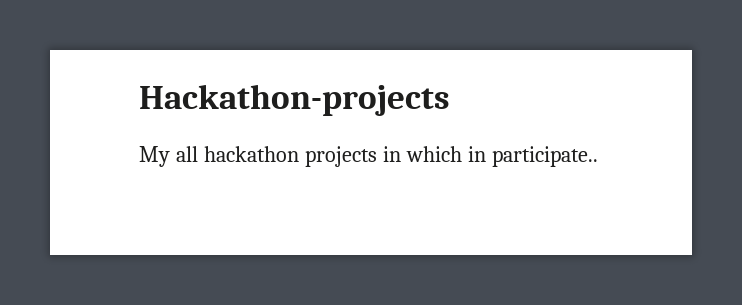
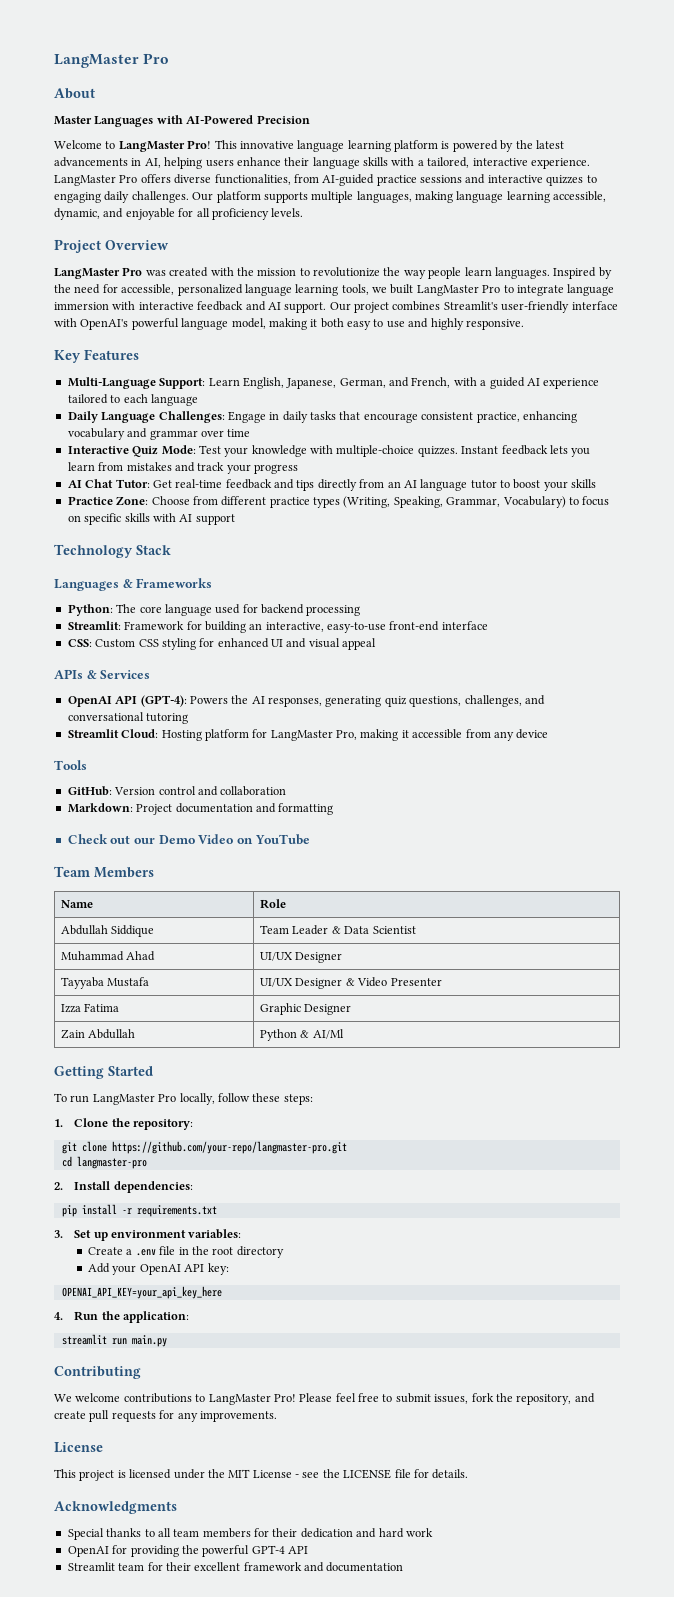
[139,84,450,116] [139,146,598,167] Hackathon-projects // My all hackathon projects in which in participate.. -> [54,53,170,68] [54,88,95,99] [54,115,310,127] [54,140,564,152] [54,157,590,169] [54,174,597,186] [54,191,607,203] [54,208,304,220] [54,239,169,253] [54,267,612,279] [54,284,615,296] [54,301,618,313] [54,318,524,330] [54,349,139,363] [67,377,600,389] [67,394,198,406] [67,411,577,423] [67,428,251,440] [67,445,591,457] [67,462,298,474] [67,479,597,491] [67,496,610,508] [67,513,235,525] [54,544,171,558] [54,578,213,591] [67,604,361,616] [67,621,488,633] [67,638,377,650] [54,669,151,679] [67,695,545,707] [67,712,189,724] [67,729,549,741] [54,760,87,770] [67,786,287,796] [67,803,334,815] [67,834,310,845] [54,866,154,878] [61,900,94,908] [260,899,287,909] [61,925,155,937] [260,925,416,935] [61,951,156,961] [260,952,343,963] [61,977,150,989] [260,977,442,989] [61,1003,120,1013] [260,1003,352,1015] [61,1029,136,1039] [260,1029,344,1041] [54,1066,153,1079] [54,1093,313,1105] [54,1118,194,1130] [61,1141,347,1154] [61,1156,147,1169] [54,1181,193,1193] [61,1204,217,1217] [54,1229,242,1241] [88,1246,284,1258] [88,1263,229,1275] [61,1286,222,1299] [54,1311,190,1323] [61,1334,167,1347] [54,1366,141,1379] [54,1393,595,1405] [54,1410,277,1422] [54,1442,103,1453] [54,1469,469,1481] [54,1501,177,1514] [67,1528,433,1540] [67,1545,308,1557] [67,1562,404,1572] LangMaster Pro // About // Master Languages with AI-Powered Precision // Welcome to LangMaster Pro! This innovative language learning platform is powered by the latest advancements in AI, helping users enhance their language skills with a tailored, interactive experience. LangMaster Pro offers diverse functionalities, from AI-guided practice sessions and interactive quizzes to engaging daily challenges. Our platform supports multiple languages, making language learning accessible, dynamic, and enjoyable for all proficiency levels. // Project Overview // LangMaster Pro was created with the mission to revolutionize the way people learn languages. Inspired by the need for accessible, personalized language learning tools, we built LangMaster Pro to integrate language immersion with interactive feedback and AI support. Our project combines Streamlit's user-friendly interface with OpenAI's powerful language model, making it both easy to use and highly responsive. // Key Features // Multi-Language Support: Learn English, Japanese, German, and French, with a guided AI experience tailored to each language // Daily Language Challenges: Engage in daily tasks that encourage consistent practice, enhancing vocabulary and grammar over time // Interactive Quiz Mode: Test your knowledge with multiple-choice quizzes. Instant feedback lets you learn from mistakes and track your progress // AI Chat Tutor: Get real-time feedback and tips directly from an AI language tutor to boost your skills // Practice Zone: Choose from different practice types (Writing, Speaking, Grammar, Vocabulary) to focus on specific skills with AI support // Technology Stack // Languages & Frameworks // Python: The core language used for backend processing // Streamlit: Framework for building an interactive, easy-to-use front-end interface // CSS: Custom CSS styling for enhanced UI and visual appeal // APIs & Services // OpenAI API (GPT-4): Powers the AI responses, generating quiz questions, challenges, and conversational tutoring // Streamlit Cloud: Hosting platform for LangMaster Pro, making it accessible from any device // Tools // GitHub: Version control and collaboration // Markdown: Project documentation and formatting // Check out our Demo Video on YouTube // Team Members // Name | Role // Abdullah Siddique | Team Leader & Data Scientist // Muhammad Ahad | UI/UX Designer // Tayyaba Mustafa | UI/UX Designer & Video Presenter // Izza Fatima | Graphic Designer // Zain Abdullah | Python & AI/Ml // Getting Started // To run LangMaster Pro locally, follow these steps: // 1. Clone the repository: // git clone https://github.com/your-repo/langmaster-pro.git // cd langmaster-pro // 2. Install dependencies: // pip install -r requirements.txt // 3. Set up environment variables: // Create a .env file in the root directory // Add your OpenAI API key: // OPENAI_API_KEY=your_api_key_here // 4. Run the application: // streamlit run main.py // Contributing // We welcome contributions to LangMaster Pro! Please feel free to submit issues, fork the repository, and create pull requests for any improvements. // License // This project is licensed under the MIT License - see the LICENSE file for details. // Acknowledgments // Special thanks to all team members for their dedication and hard work // OpenAI for providing the powerful GPT-4 API // Streamlit team for their excellent framework and documentation

